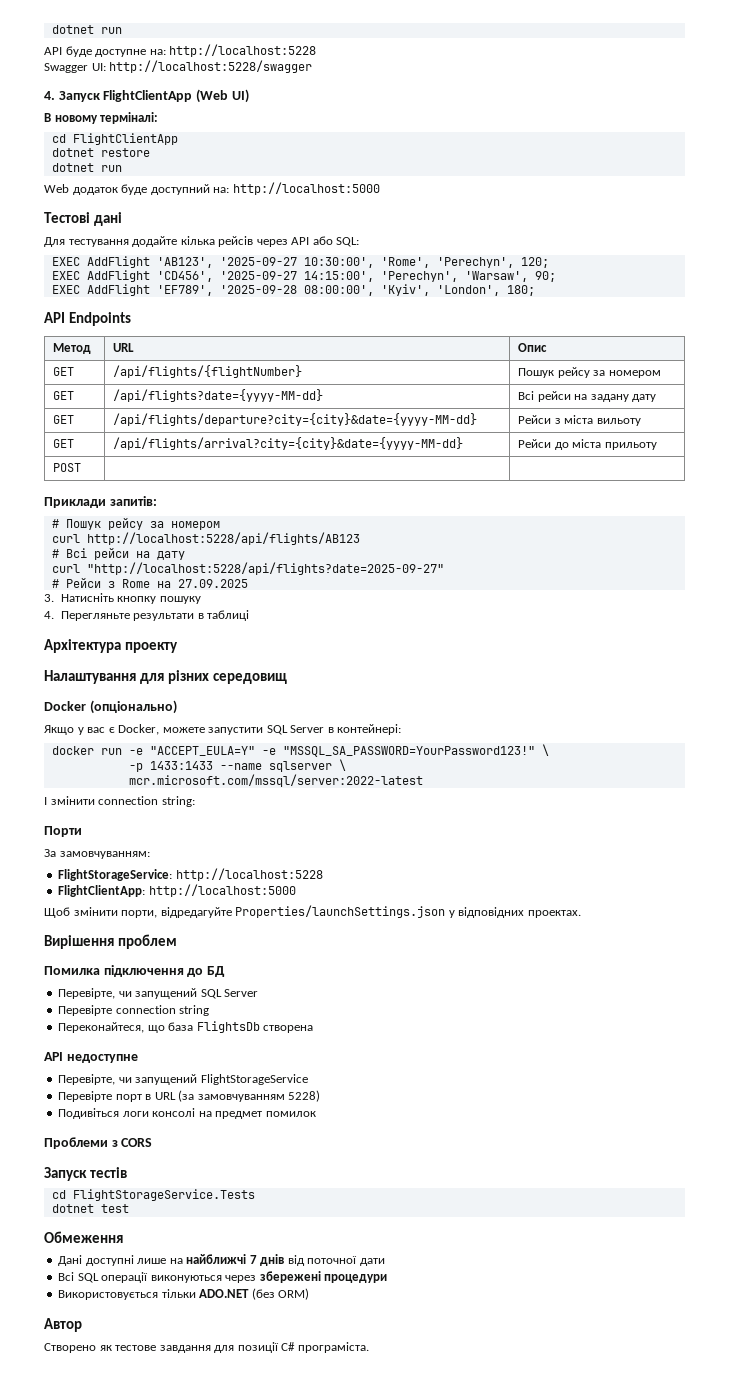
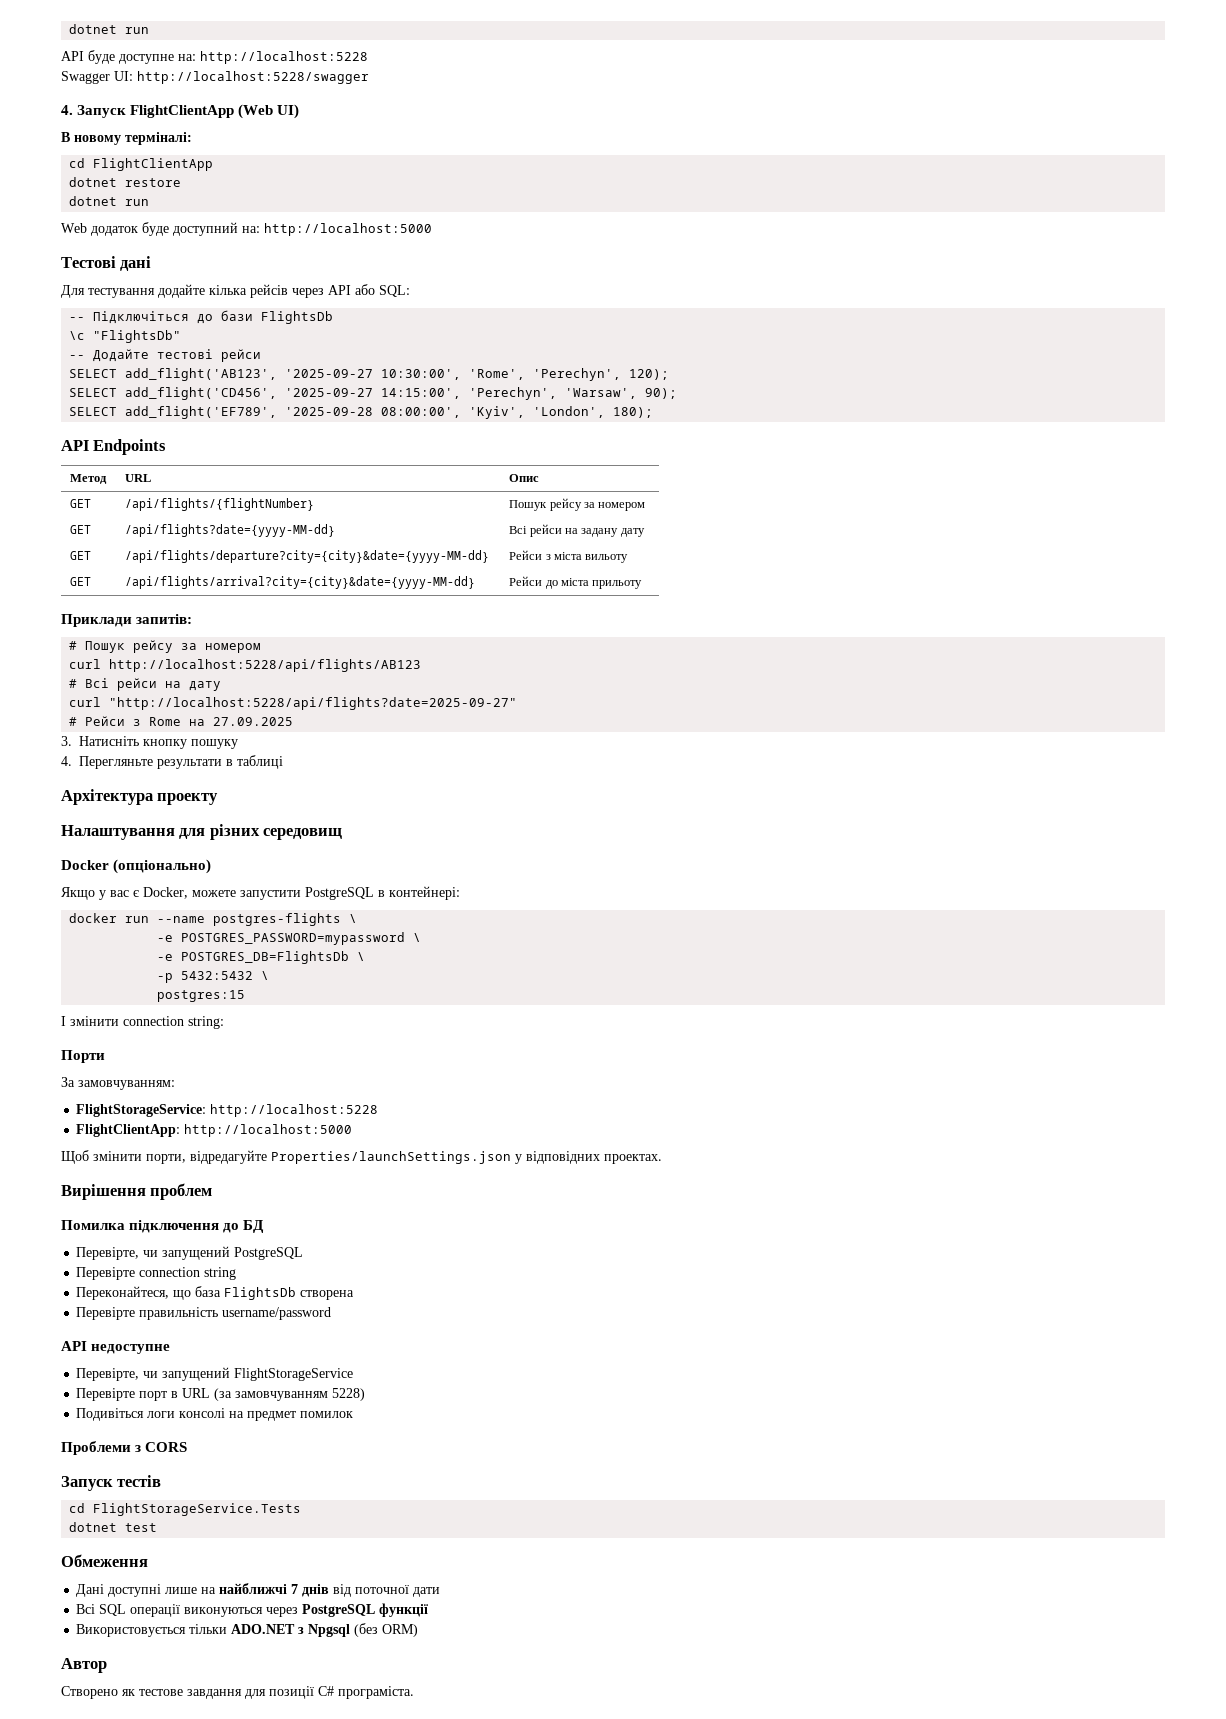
[51,256,549,268] [51,270,556,282] [51,284,213,296] EXEC AddFlight 'AB123', '2025-09-27 10:30:00', 'Rome', 'Perechyn', 120; // EXEC AddFlight 'CD456', '2025-09-27 14:15:00', 'Perechyn', 'Warsaw', 90; // EXEC AddFlight 'EF789', -> [69,310,334,324] [69,330,182,343] [69,349,262,362] [69,368,670,381] [69,387,678,400] [69,406,278,419] -- Підключіться до бази FlightsDb // \c "FlightsDb" // -- Додайте тестові рейси // SELECT add_flight('AB123', '2025-09-27 10:30:00', 'Rome', 'Perechyn', 120); // SELECT add_flight('CD456', '2025-09-27 14:15:00', 'Perechyn', 'Warsaw', 90); // SELECT add_flight('EF789',
[506,285,535,296] 180; -> [613,407,654,418] 180);
[53,463,82,472] // POST | | -> (643, 584) none
[266,725,325,735] SQL Server -> [305,887,374,900] PostgreSQL
[128,746,535,757] -e "ACCEPT_EULA=Y" -e "MSSQL_SA_PASSWORD=YourPassword123!" -> [157,913,358,926] [157,932,422,945] [157,951,350,964] --name postgres-flights \ // -e POSTGRES_PASSWORD=mypassword \ // -e POSTGRES_DB=FlightsDb
[149,759,346,772] [128,774,423,787] 1433:1433 --name sqlserver \ // mcr.microsoft.com/mssql/server:2022-latest -> [181,971,270,980] [157,990,246,1002] 5432:5432 \ // postgres:15
[200,989,259,999] SQL Server -> [234,1247,304,1260] PostgreSQL
(314, 1029) none -> [76,1307,332,1320] // Перевірте правильність username/password
[259,1271,388,1283] збережені процедури -> [302,1603,429,1617] PostgreSQL функції
(250, 1293) none -> [298,1624,351,1637] з Npgsql

